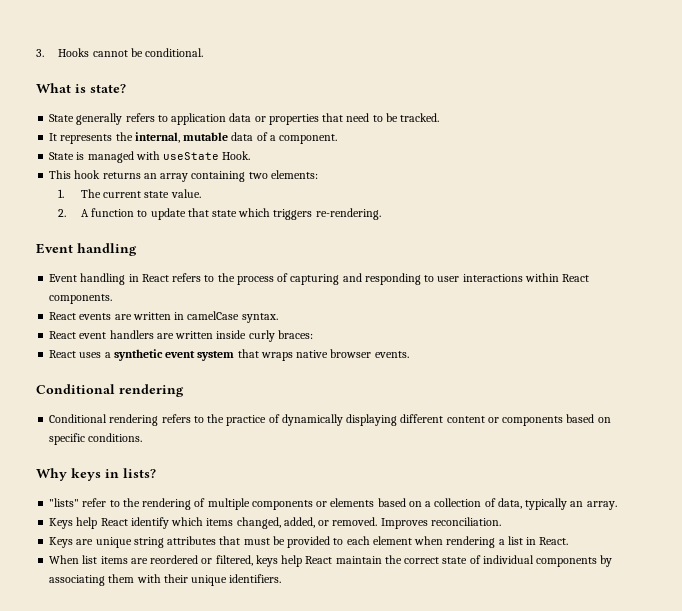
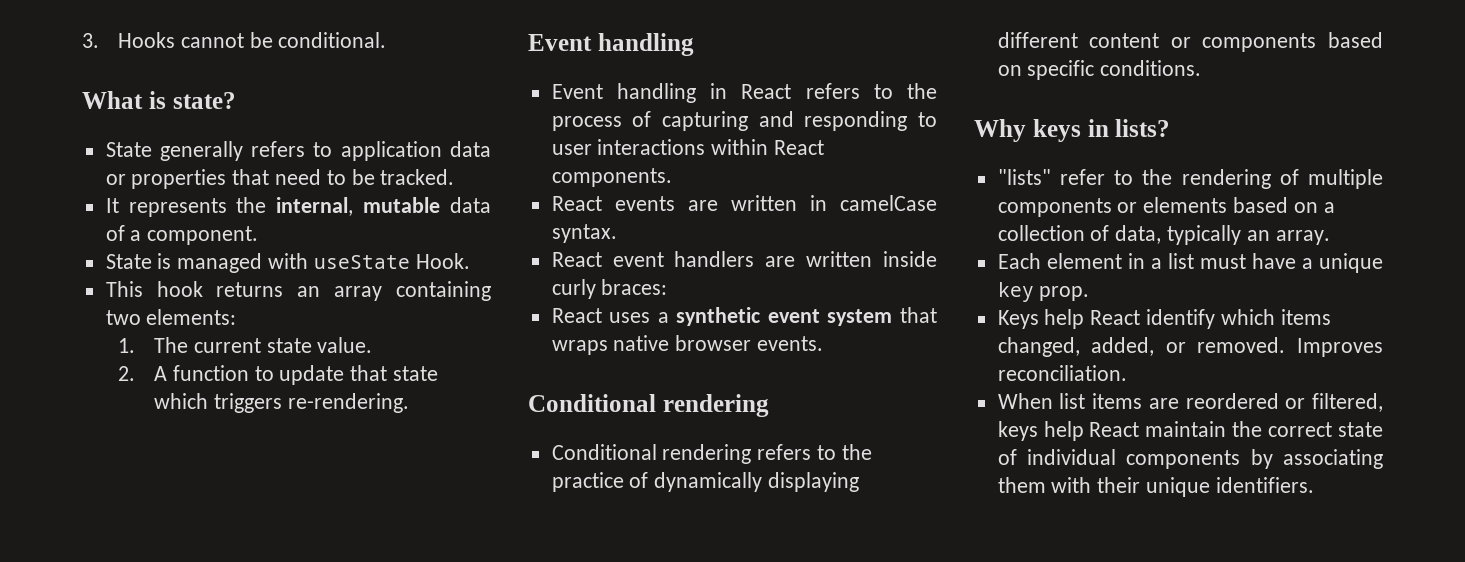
(617, 505) none -> [997,253,1383,273] [997,282,1090,302] // Each element in a list must have a unique key prop.
[49,536,569,548] // Keys are unique string attributes that must be provided to each element when rendering a list in React. -> (1127, 373) none

